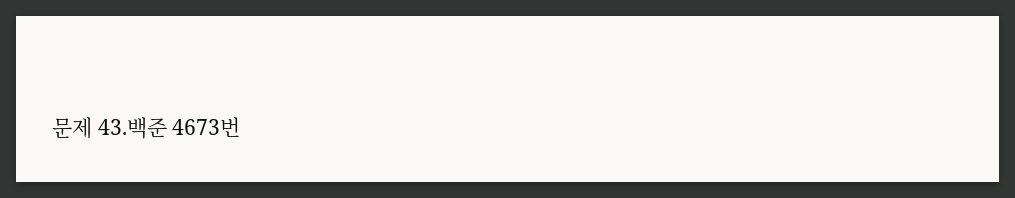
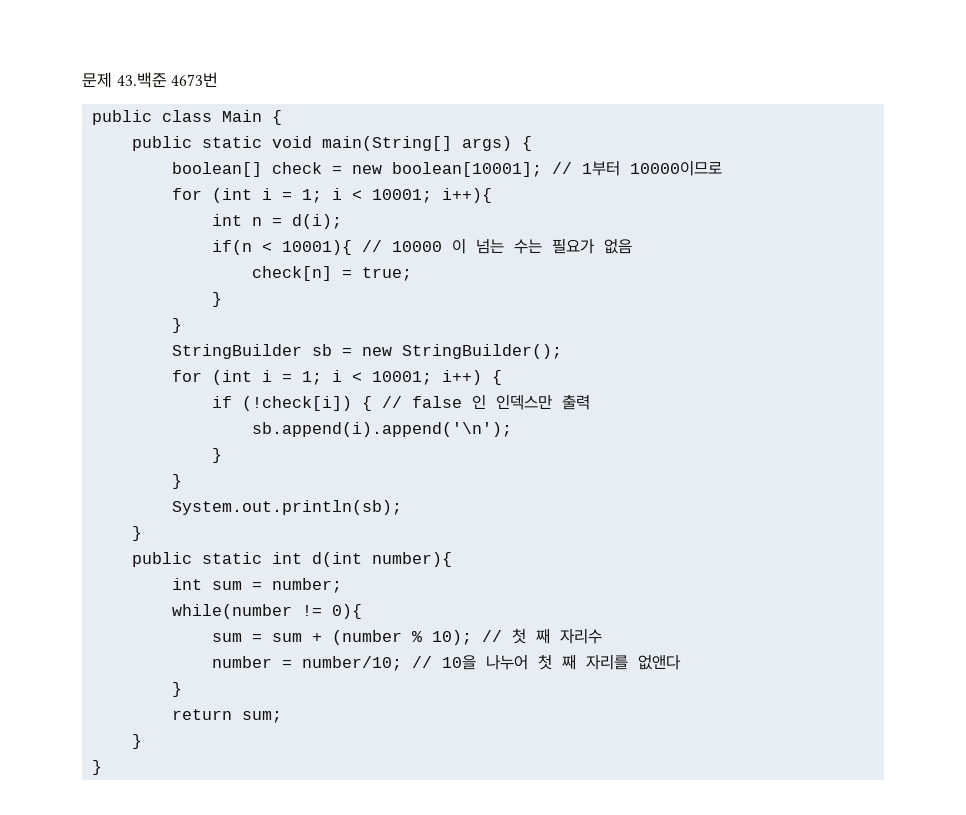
(241, 127) none -> [92,110,283,125] [132,136,533,151] [172,160,723,177] [172,188,493,203] [212,214,343,229] [212,238,633,255] [252,266,413,281] [212,292,223,307] [172,318,183,333] [172,344,563,359] [172,370,503,385] [212,394,591,411] [252,422,513,437] [212,448,223,463] [172,474,183,489] [172,500,403,515] [132,526,143,541] [132,552,453,567] [172,578,343,593] [172,604,363,619] [212,628,603,645] [212,654,682,671] [172,682,183,697] [172,709,283,723] [132,734,143,749] [92,760,103,775] // public class Main { // public static void main(String[] args) { // boolean[] check = new boolean[10001]; // 1부터 10000이므로 // for (int i = 1; i < 10001; i++){ // int n = d(i); // if(n < 10001){ // 10000 이 넘는 수는 필요가 없음 // check[n] = true; // } // } // StringBuilder sb = new StringBuilder(); // for (int i = 1; i < 10001; i++) { // if (!check[i]) { // false 인 인덱스만 출력 // sb.append(i).append('\n'); // } // } // System.out.println(sb); // } // public static int d(int number){ // int sum = number; // while(number != 0){ // sum = sum + (number % 10); // 첫 째 자리수 // number = number/10; // 10을 나누어 첫 째 자리를 없앤다 // } // return sum; // } // }

